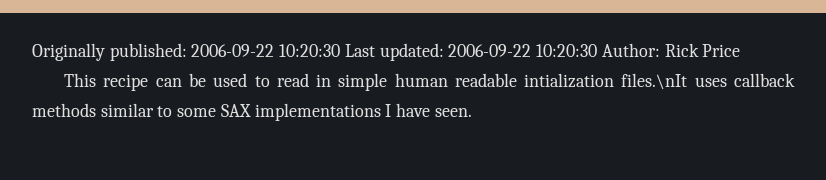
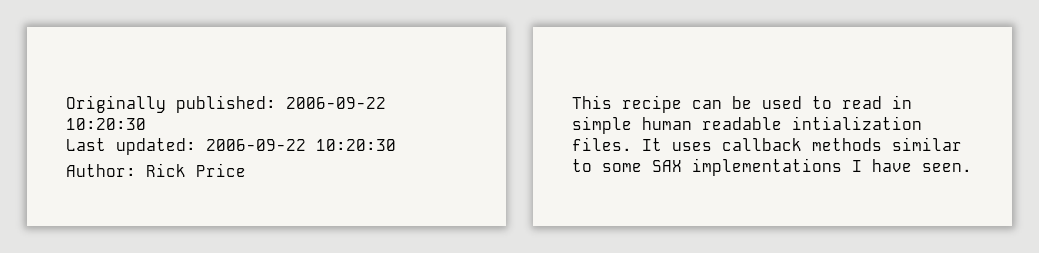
(341, 50) none -> (146, 124) //
(598, 50) none -> (396, 145) //
[621,73,688,90] files.\nIt -> [572,137,662,151] files. It

